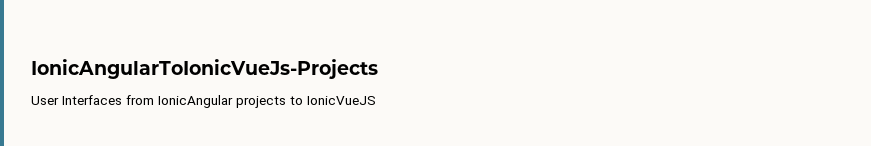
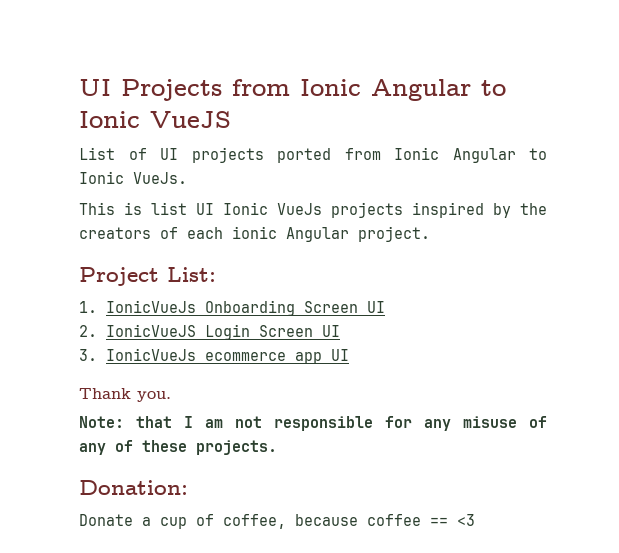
[31,59,378,79] [31,95,376,108] IonicAngularToIonicVueJs-Projects // User Interfaces from IonicAngular projects to IonicVueJS -> [79,79,506,101] [79,111,231,128] [79,147,547,163] [79,171,187,184] [79,202,547,218] [79,226,430,242] [79,267,216,286] [79,300,386,316] [79,324,341,340] [79,348,350,364] [79,388,171,402] [79,416,547,431] [79,440,277,455] [79,480,188,495] [79,514,475,529] UI Projects from Ionic Angular to Ionic VueJS // List of UI projects ported from Ionic Angular to Ionic VueJs. // This is list UI Ionic VueJs projects inspired by the creators of each ionic Angular project. // Project List: // 1. IonicVueJs Onboarding Screen UI // 2. IonicVueJS Login Screen UI // 3. IonicVueJs ecommerce app UI // Thank you. // Note: that I am not responsible for any misuse of any of these projects. // Donation: // Donate a cup of coffee, because coffee == <3

